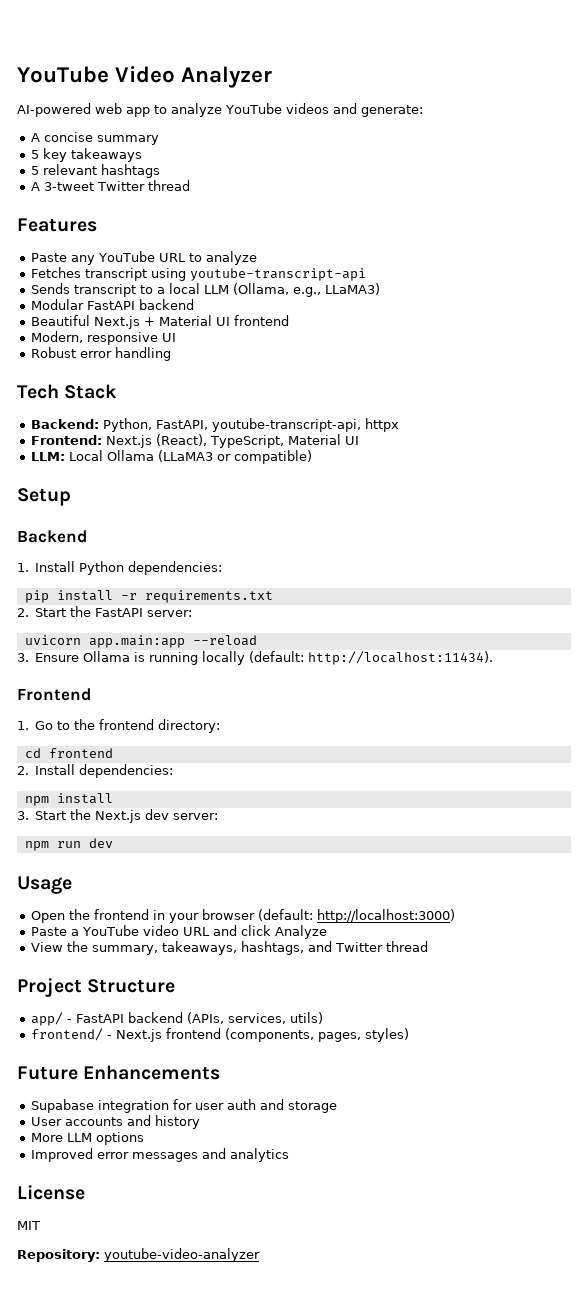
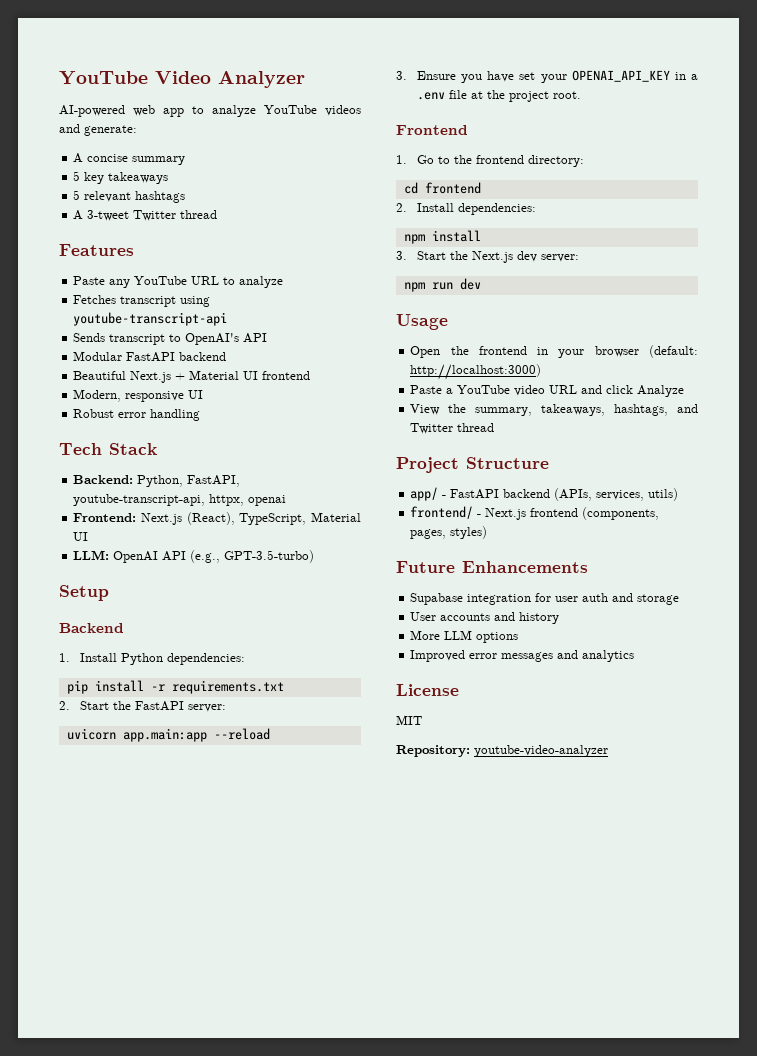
[156,283,380,297] a local LLM (Ollama, e.g., LLaMA3) -> [185,333,268,345] OpenAI's API
[364,418,399,432] httpx -> [209,494,287,506] httpx, openai
[68,450,312,464] Local Ollama (LLaMA3 or compatible) -> [113,550,315,563] OpenAI API (e.g., GPT-3.5-turbo)
[83,651,494,665] Ollama is running locally (default: http://localhost:11434). -> [461,70,698,83] [416,90,581,102] you have set your OPENAI_API_KEY in a .env file at the project root.

